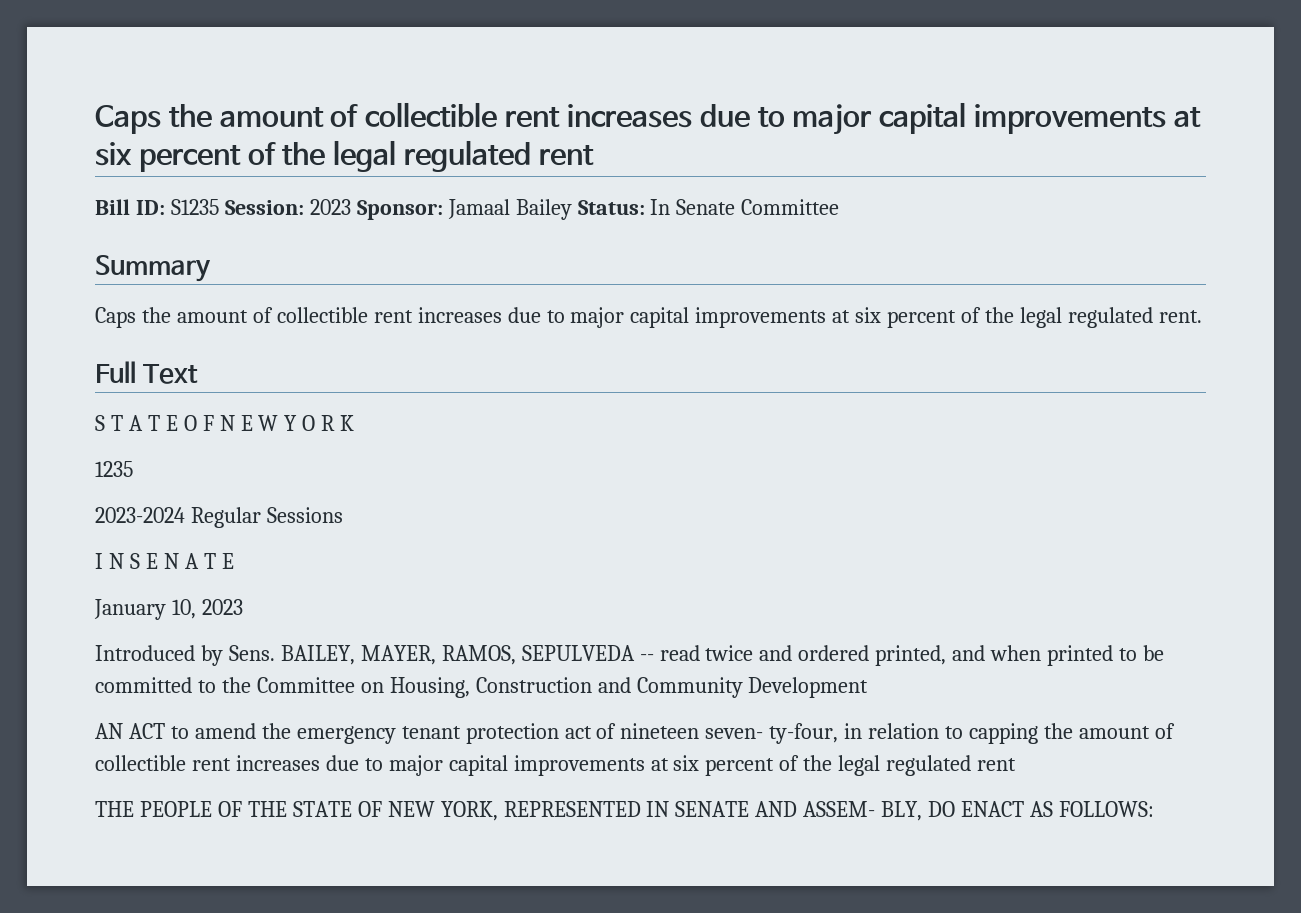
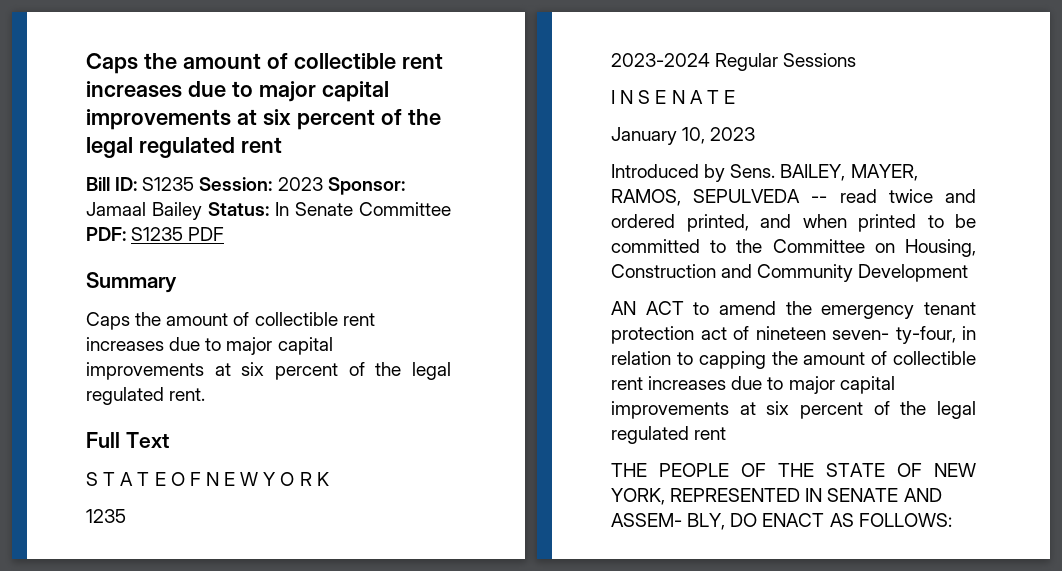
(840, 207) none -> [86,227,225,241] PDF: S1235 PDF

